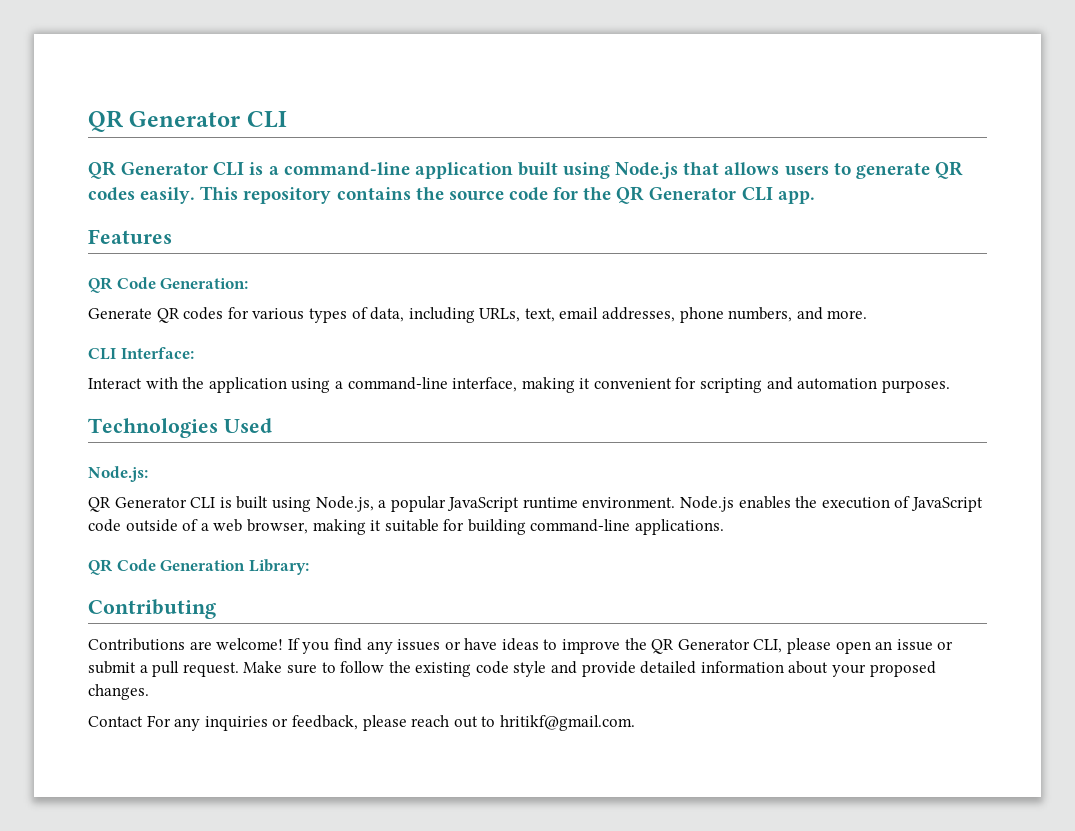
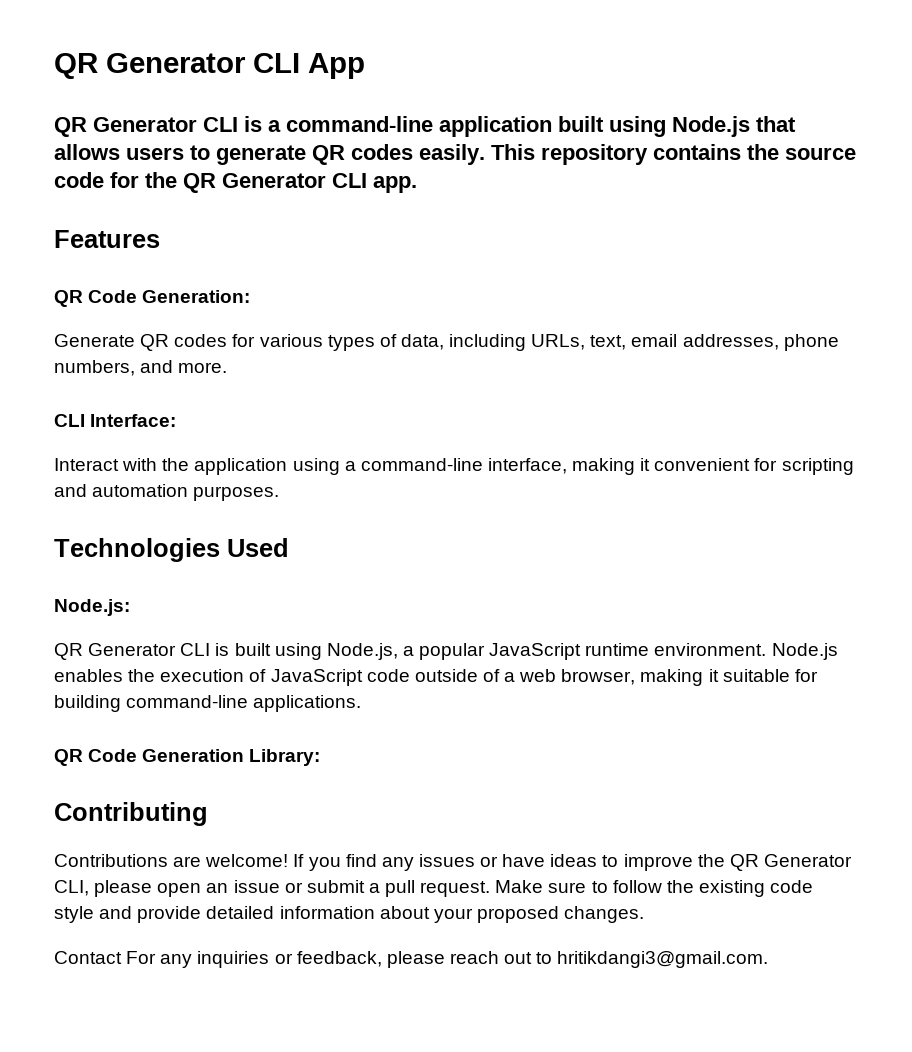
[88,110,287,132] QR Generator CLI -> [54,53,365,79] QR Generator CLI App
[499,715,635,731] hritikf@gmail.com. -> [557,951,769,968] hritikdangi3@gmail.com.

